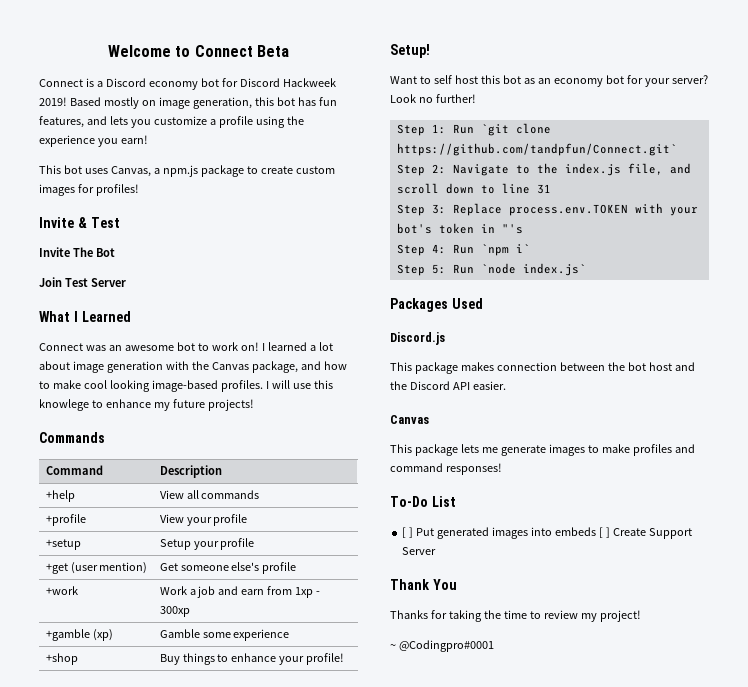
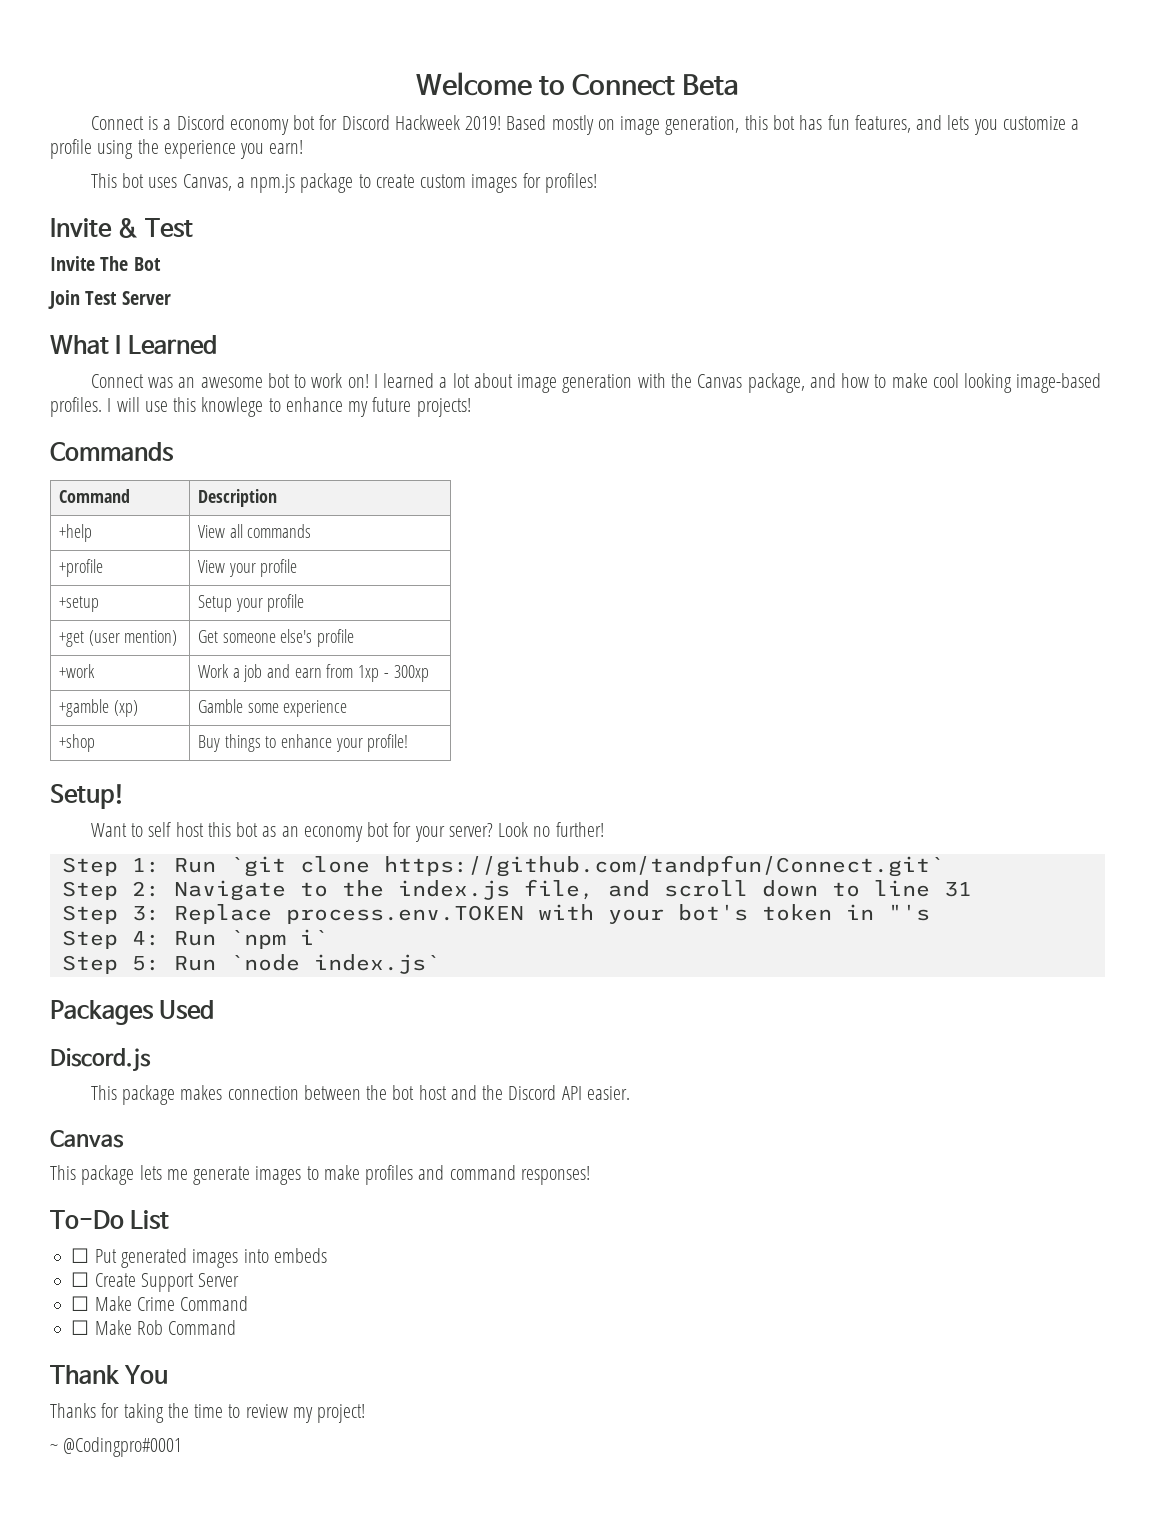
[402,527,414,538] [ ] -> [71,1248,90,1263] ☐
[598,527,610,538] [ ] -> [71,1272,90,1287] // ☐
(437, 551) none -> [71,1296,249,1311] [71,1320,237,1335] // ☐ Make Crime Command // ☐ Make Rob Command

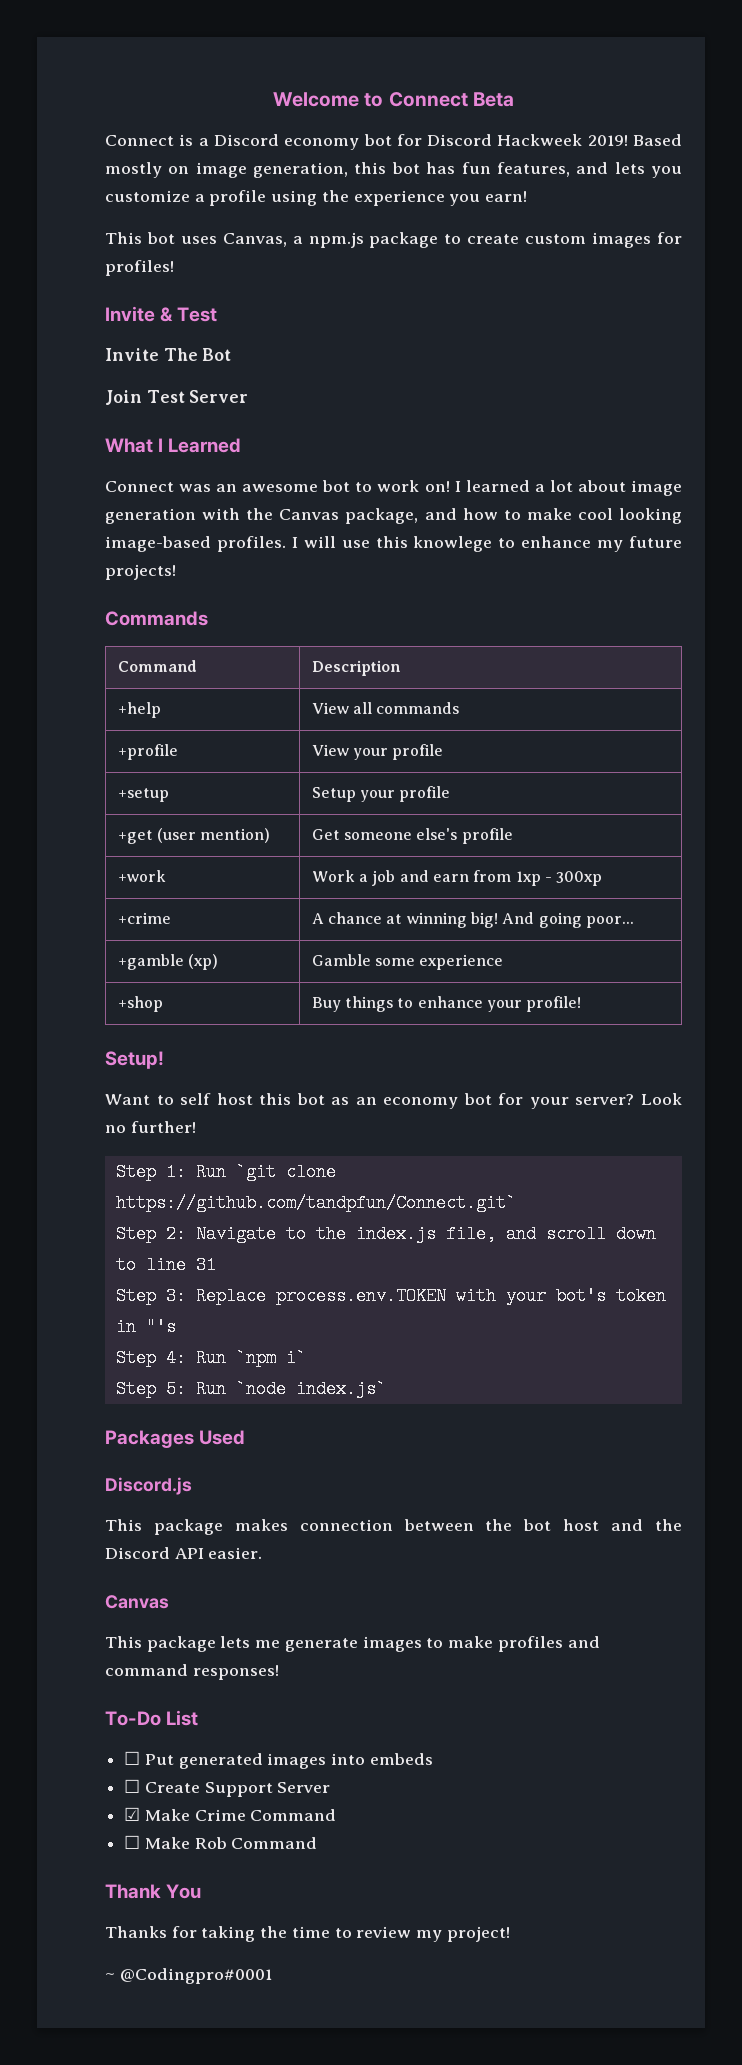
(429, 673) none -> [117,912,171,924] [311,912,634,928] // +crime | A chance at winning big! And going poor...
[71,1296,90,1311] ☐ -> [124,1807,141,1821] ☑

